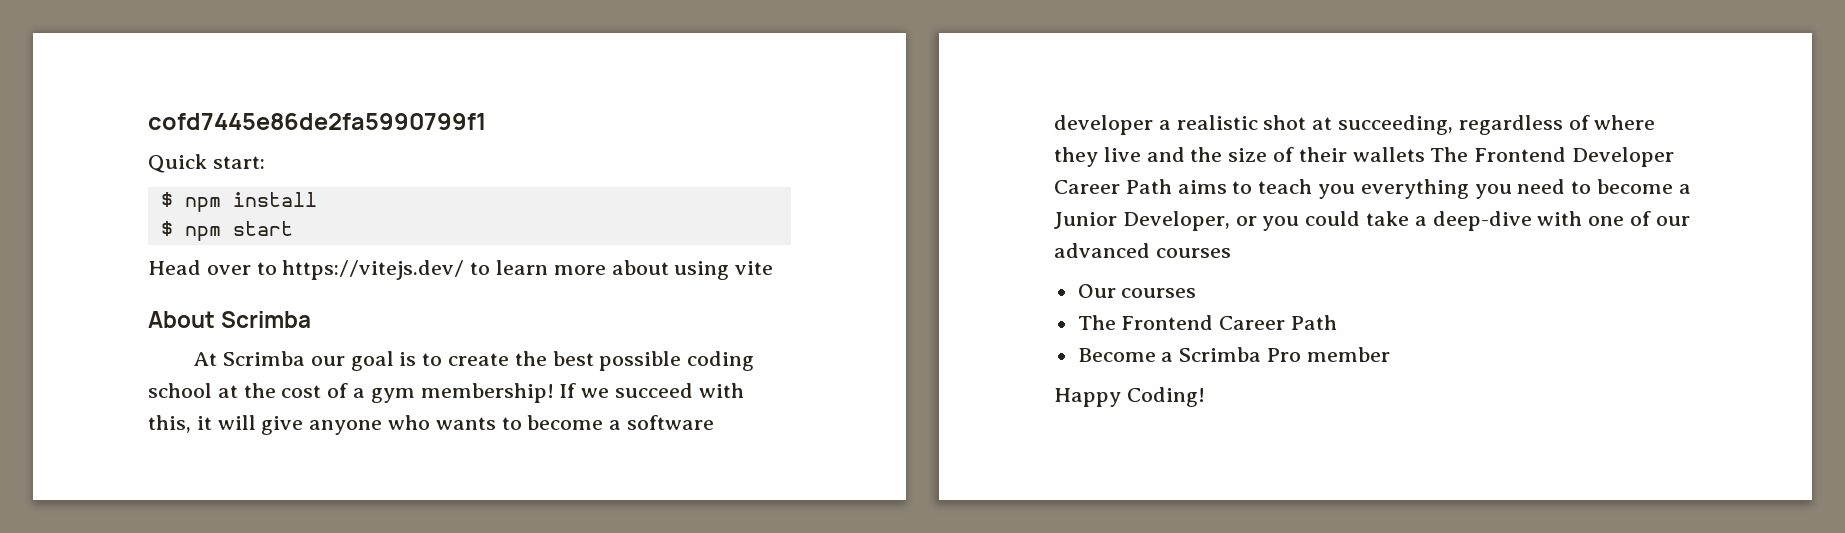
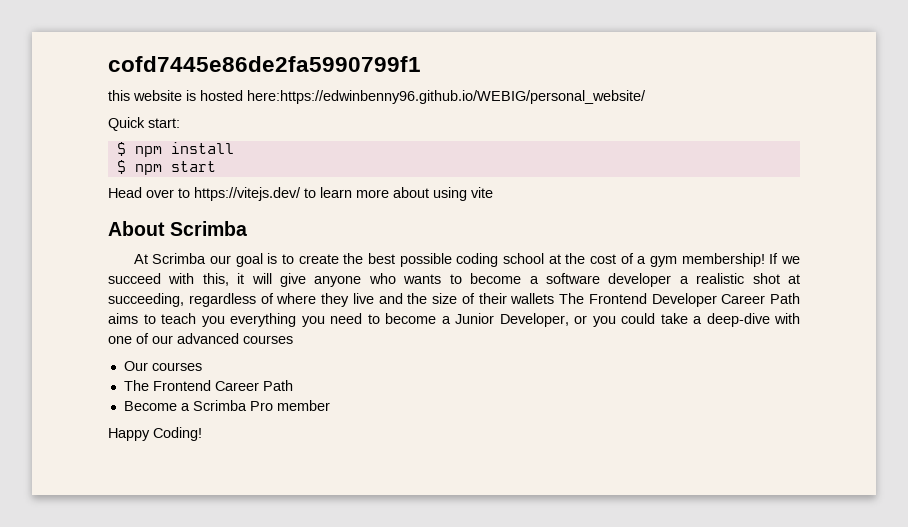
(486, 121) none -> [108,90,646,104] // this website is hosted here:https://edwinbenny96.github.io/WEBIG/personal_website/

